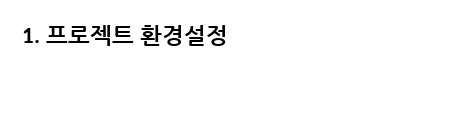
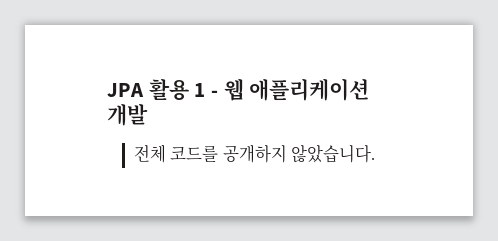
[22,25,229,46] 1. 프로젝트 환경설정 -> [107,78,370,101] [107,104,148,126] [133,144,375,163] JPA 활용 1 - 웹 애플리케이션 개발 // 전체 코드를 공개하지 않았습니다.

